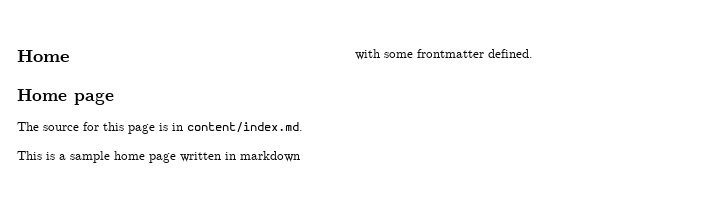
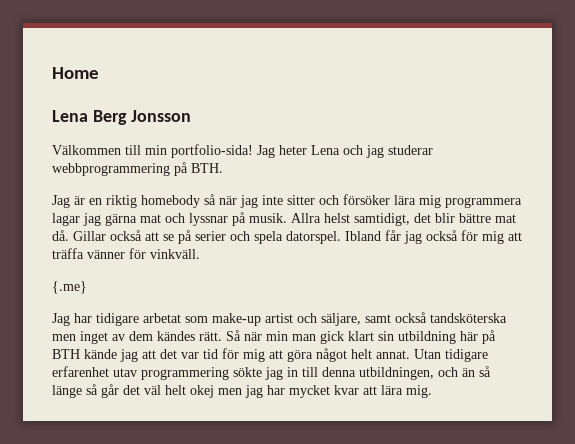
[17,89,114,105] [17,122,303,134] [17,151,300,163] [355,49,533,60] Home page // The source for this page is in content/index.md. // This is a sample home page written in markdown with some frontmatter defined. -> [52,110,192,125] [52,144,433,158] [52,162,223,176] [52,194,522,208] [52,212,516,226] [52,230,522,244] [52,248,200,259] [52,281,87,294] [52,312,507,326] [52,330,496,344] [52,348,488,362] [52,366,491,380] [52,384,432,398] Lena Berg Jonsson // Välkommen till min portfolio-sida! Jag heter Lena och jag studerar webbprogrammering på BTH. // Jag är en riktig homebody så när jag inte sitter och försöker lära mig programmera lagar jag gärna mat och lyssnar på musik. Allra helst samtidigt, det blir bättre mat då. Gillar också att se på serier och spela datorspel. Ibland får jag också för mig att träffa vänner för vinkväll. // {.me} // Jag har tidigare arbetat som make-up artist och säljare, samt också tandsköterska men inget av dem kändes rätt. Så när min man gick klart sin utbildning här på BTH kände jag att det var tid för mig att göra något helt annat. Utan tidigare erfarenhet utav programmering sökte jag in till denna utbildningen, och än så länge så går det väl helt okej men jag har mycket kvar att lära mig.

